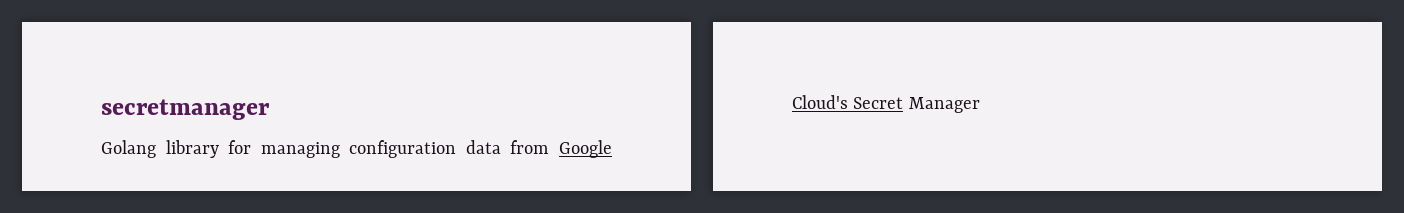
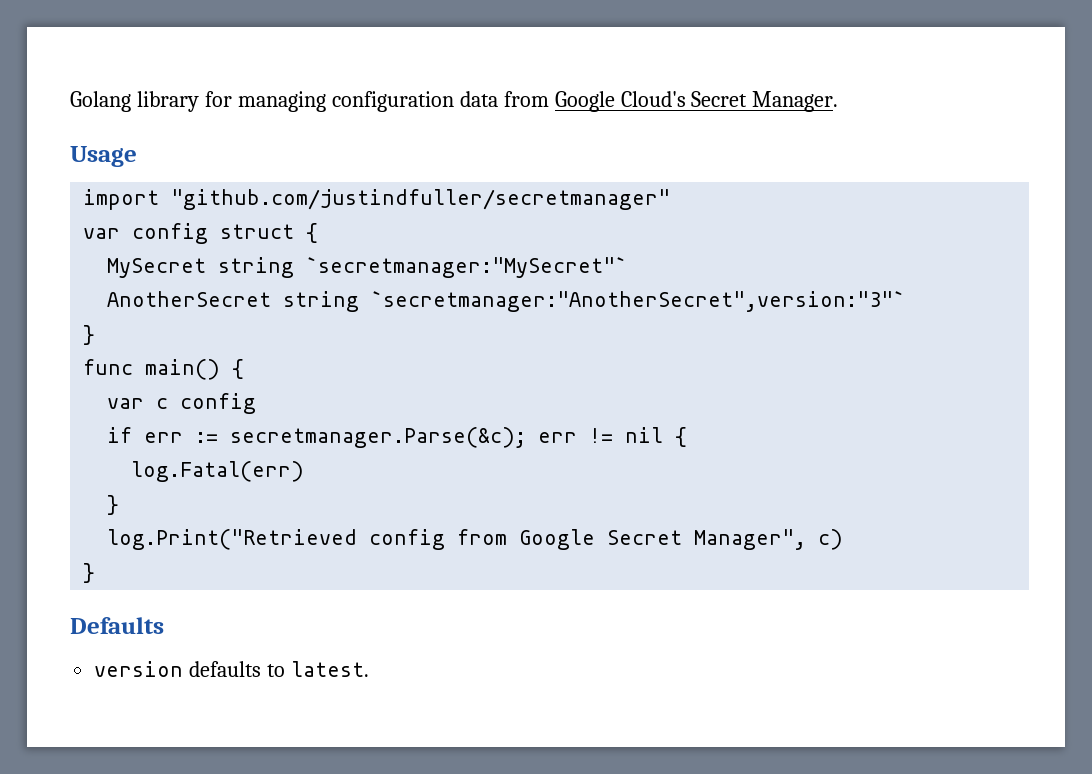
[101,99,270,120] secretmanager // -> (70, 101) none
[908,97,980,113] Manager -> [752,91,839,112] [70,146,137,167] [83,189,671,210] [83,223,319,244] [107,257,628,278] [107,291,906,312] [83,325,96,345] [83,359,245,380] [107,393,257,414] [107,427,688,448] [131,461,305,482] [107,495,120,515] [107,529,844,550] [83,563,96,583] [70,617,164,634] [94,661,370,677] Manager. // Usage // import "github.com/justindfuller/secretmanager" // var config struct { // MySecret string `secretmanager:"MySecret"` // AnotherSecret string `secretmanager:"AnotherSecret",version:"3"` // } // func main() { // var c config // if err := secretmanager.Parse(&c); err != nil { // log.Fatal(err) // } // log.Print("Retrieved config from Google Secret Manager", c) // } // Defaults // version defaults to latest.

